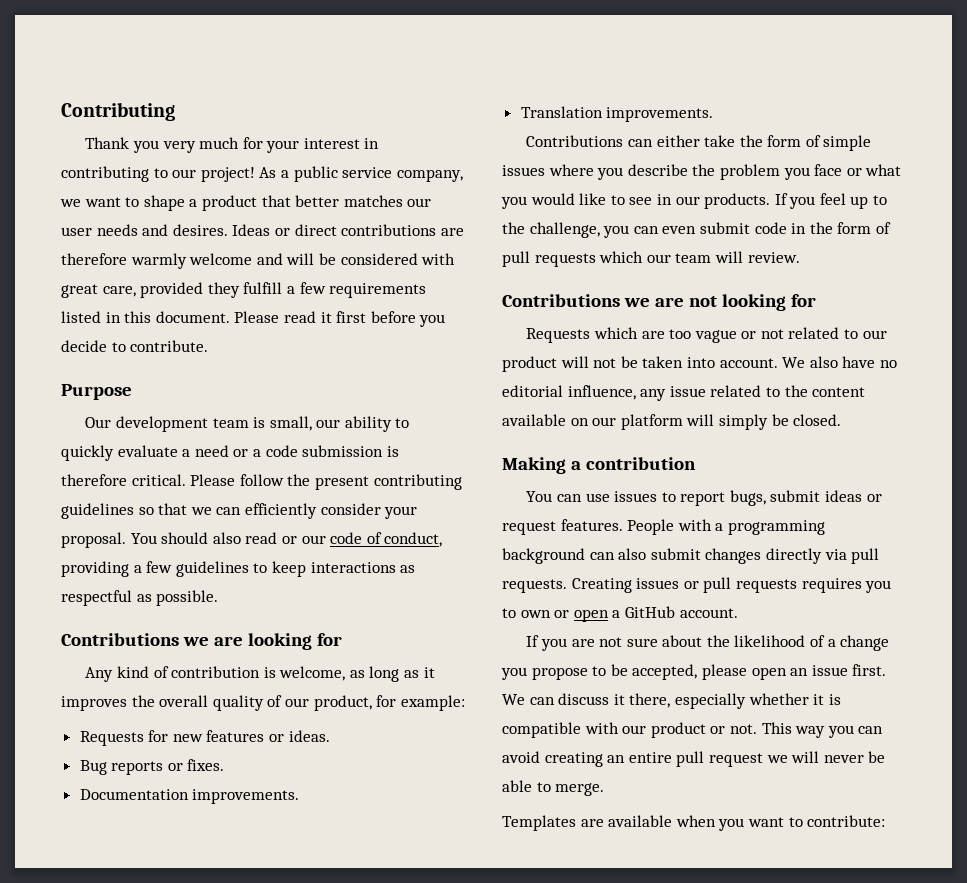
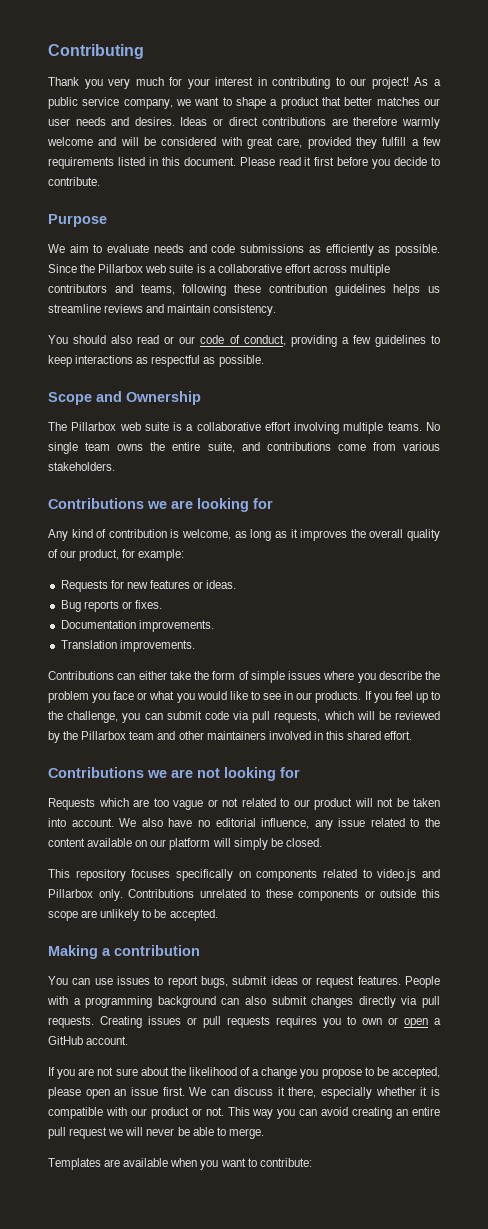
[85,416,410,432] [61,445,399,461] [61,474,462,490] [61,503,418,519] [61,532,126,548] Our development team is small, our ability to quickly evaluate a need or a code submission is therefore critical. Please follow the present contributing guidelines so that we can efficiently consider your proposal. -> [48,244,441,256] [48,264,391,276] [48,284,440,296] [48,304,277,316] We aim to evaluate needs and code submissions as efficiently as possible. Since the Pillarbox web suite is a collaborative effort across multiple contributors and teams, following these contribution guidelines helps us streamline reviews and maintain consistency. //
(219, 598) none -> [48,391,201,405] [48,422,440,434] [48,442,440,454] [48,462,115,471] // Scope and Ownership // The Pillarbox web suite is a collaborative effort involving multiple teams. No single team owns the entire suite, and contributions come from various stakeholders.
[662,226,697,234] even -> (163, 716) none
[791,222,891,234] [502,251,800,267] in the form of pull requests which our team will review. -> [232,711,440,723] [48,731,413,743] via pull requests, which will be reviewed by the Pillarbox team and other maintainers involved in this shared effort.
(842, 420) none -> [48,869,440,881] [48,889,440,901] [48,909,218,921] // This repository focuses specifically on components related to video.js and Pillarbox only. Contributions unrelated to these components or outside this scope are unlikely to be accepted.

